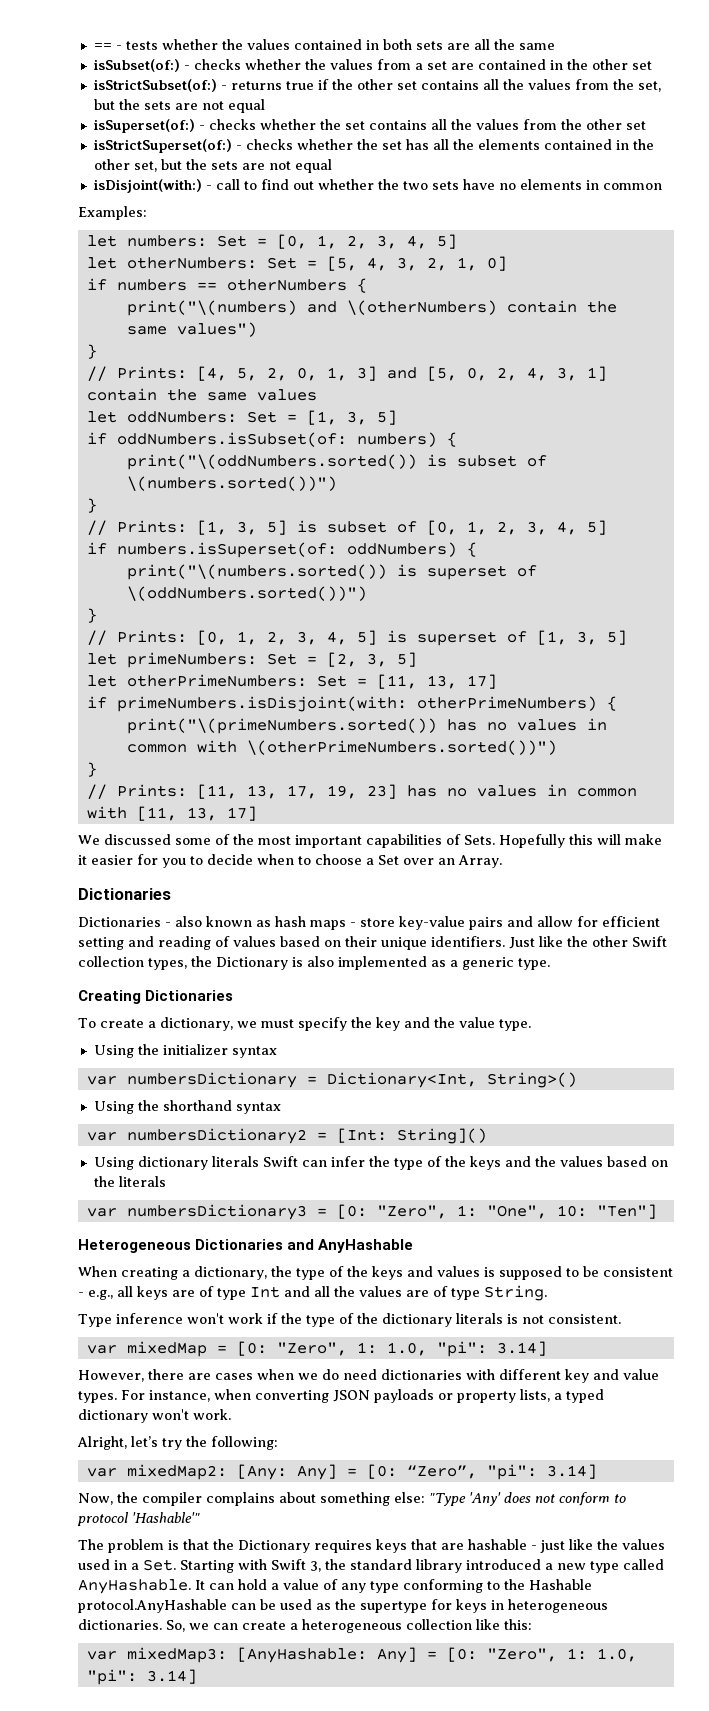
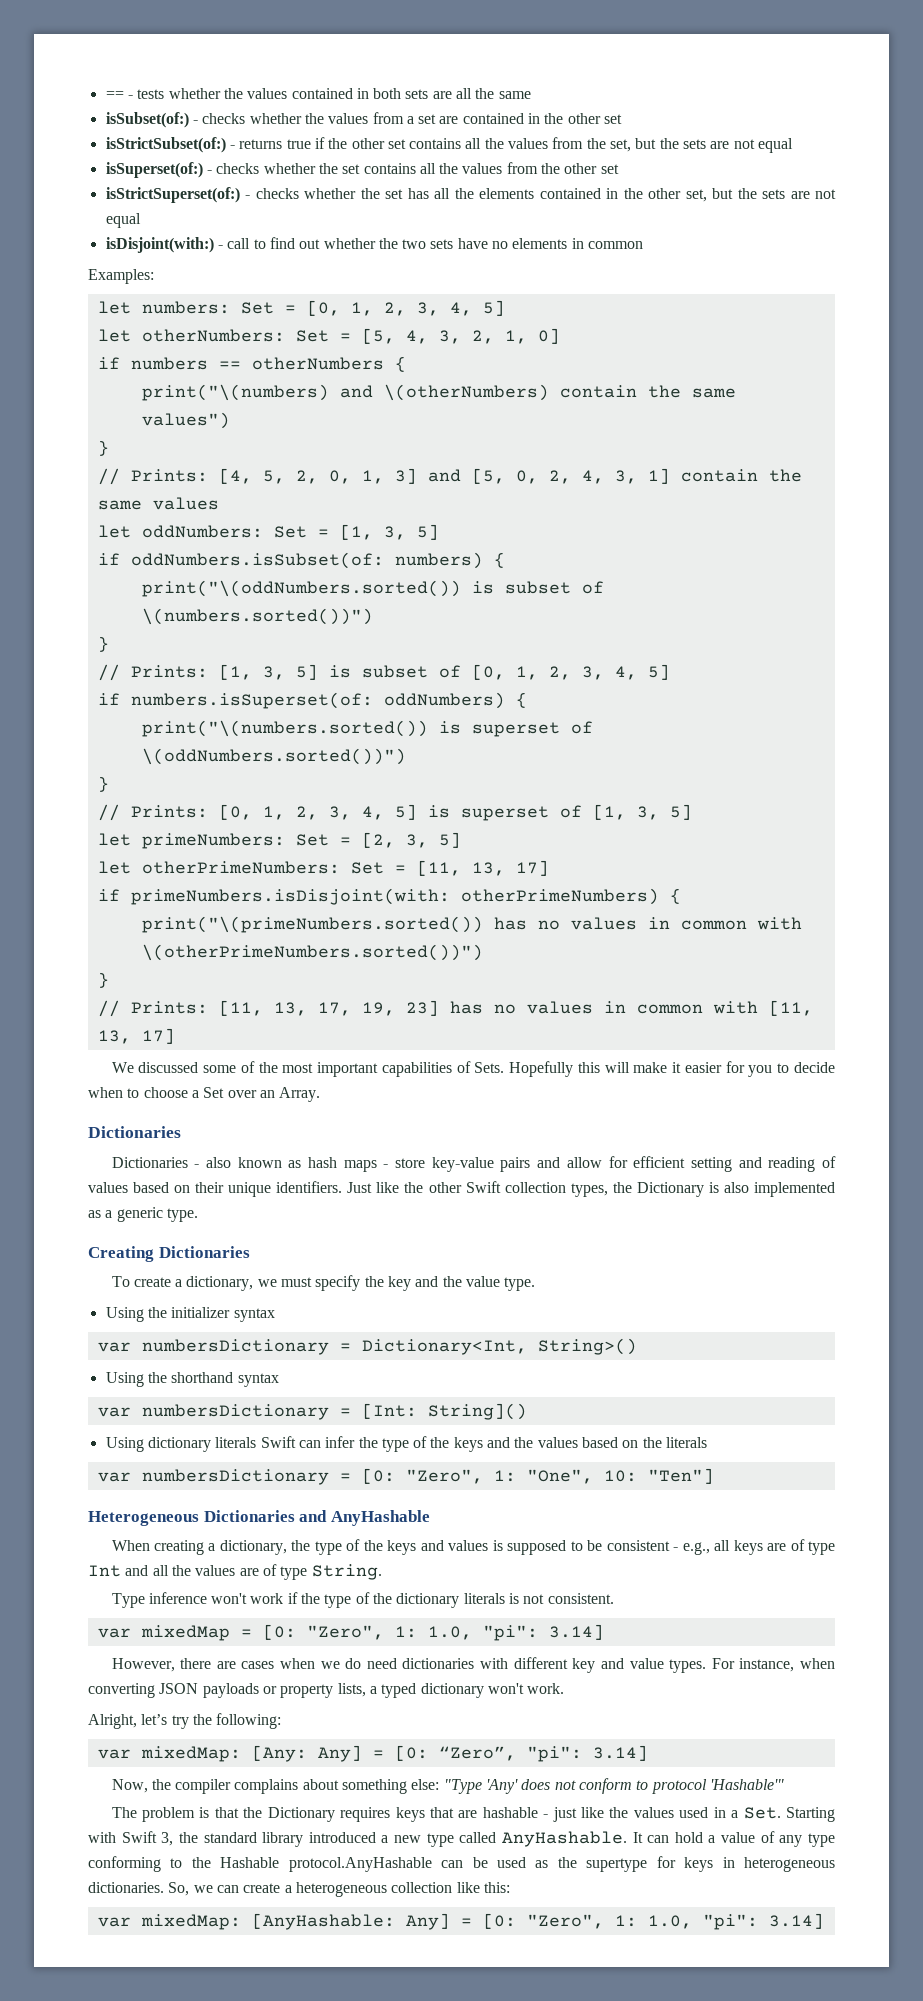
[126,1128,307,1144] numbersDictionary2 -> [141,1404,329,1420] numbersDictionary
[126,1204,307,1220] numbersDictionary3 -> [141,1469,329,1485] numbersDictionary
[126,1464,227,1480] mixedMap2: -> [140,1746,241,1762] mixedMap:
[126,1647,227,1663] mixedMap3: -> [140,1914,241,1930] mixedMap:

